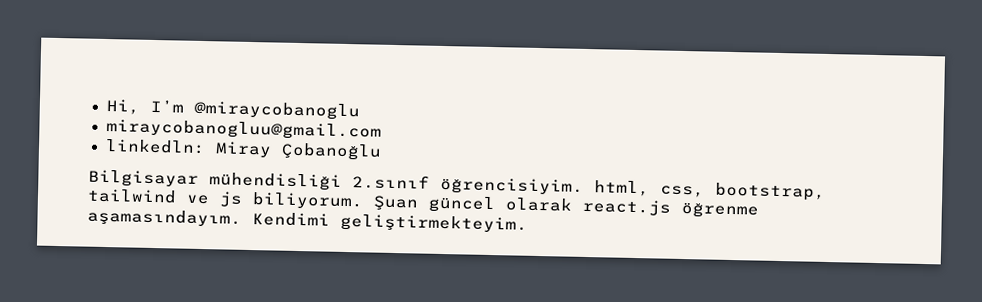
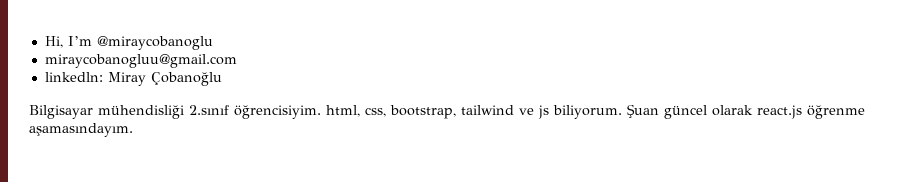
[252,212,528,234] Kendimi geliştirmekteyim. -> (133, 130) none

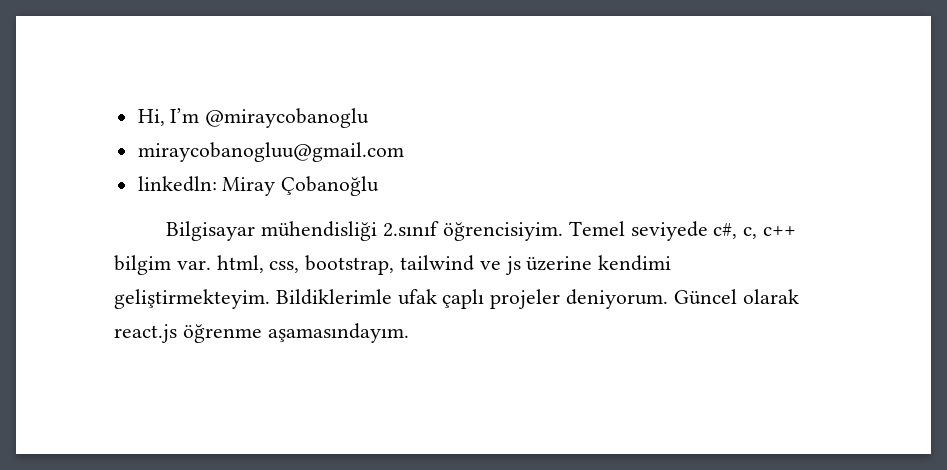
(321, 112) none -> [568,221,796,241] [114,255,211,275] Temel seviyede c#, c, c++ bilgim var.
[553,104,707,119] biliyorum. Şuan güncel -> [526,255,672,271] [114,289,737,309] üzerine kendimi geliştirmekteyim. Bildiklerimle ufak çaplı projeler deniyorum. Güncel

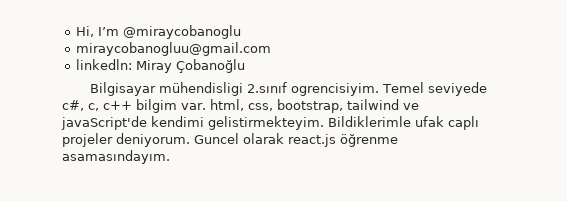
[261,221,563,241] mühendisliği 2.sınıf öğrencisiyim. -> [159,82,380,96] mühendisligi 2.sınıf ogrencisiyim.
[504,255,672,275] [114,289,270,309] js üzerine kendimi geliştirmekteyim. -> [61,116,324,130] javaScript'de kendimi gelistirmekteyim.
[442,289,485,309] çaplı -> [448,116,479,130] caplı
[673,289,737,305] Güncel -> [194,133,239,144] Guncel
[267,323,409,343] aşamasındayım. -> [62,150,170,164] asamasındayım.

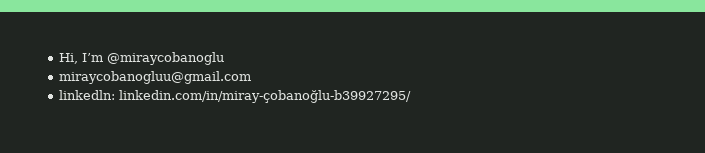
[136,59,246,73] [90,82,488,96] [62,99,419,113] [61,116,479,130] [62,133,398,147] [62,150,170,164] Miray Çobanoğlu // Bilgisayar mühendisligi 2.sınıf ogrencisiyim. Temel seviyede c#, c, c++ bilgim var. html, css, bootstrap, tailwind ve javaScript'de kendimi gelistirmekteyim. Bildiklerimle ufak caplı projeler deniyorum. Guncel olarak react.js öğrenme asamasındayım. -> [119,90,412,103] linkedin.com/in/miray-çobanoğlu-b39927295/

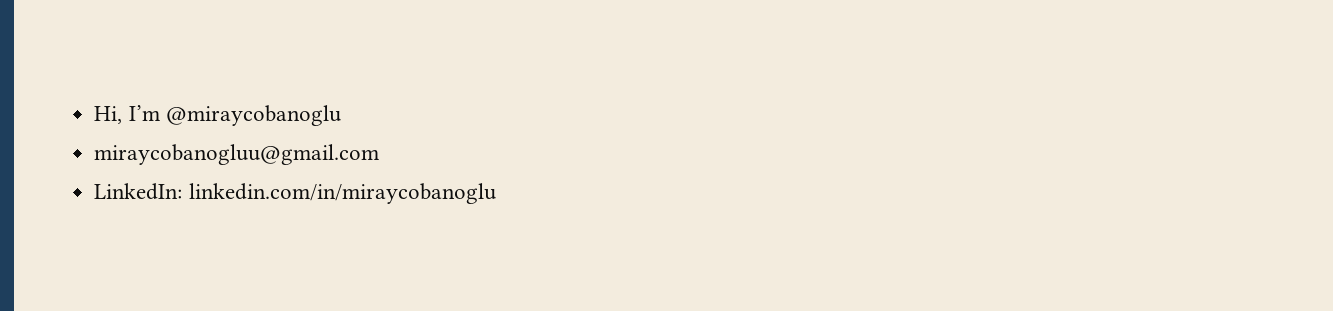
[59,90,412,103] linkedln: linkedin.com/in/miray-çobanoğlu-b39927295/ -> [94,183,496,204] LinkedIn: linkedin.com/in/miraycobanoglu

